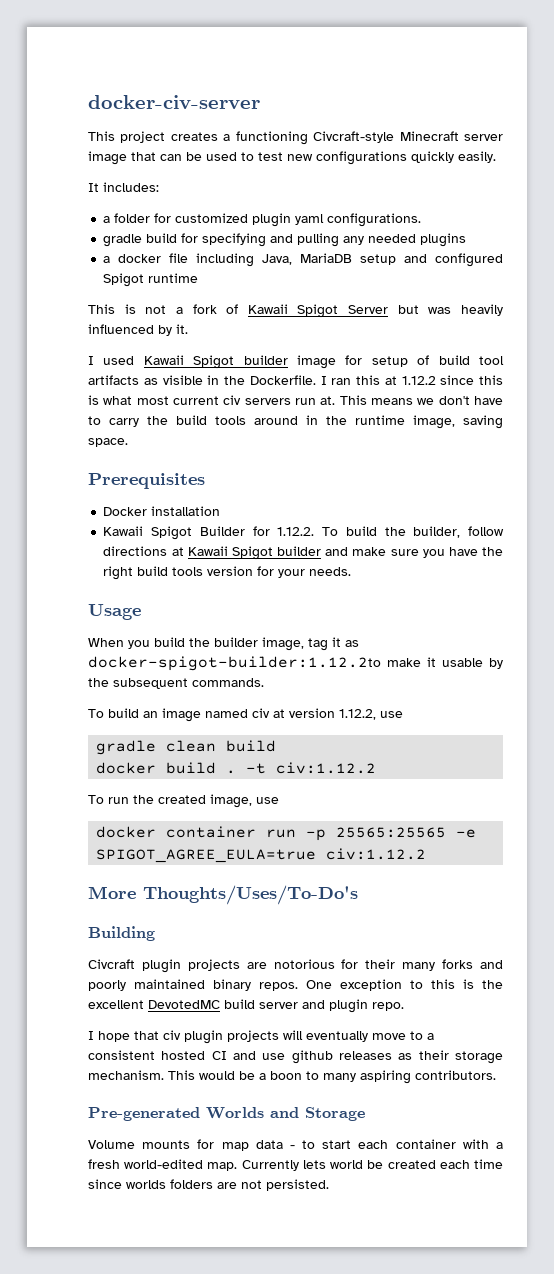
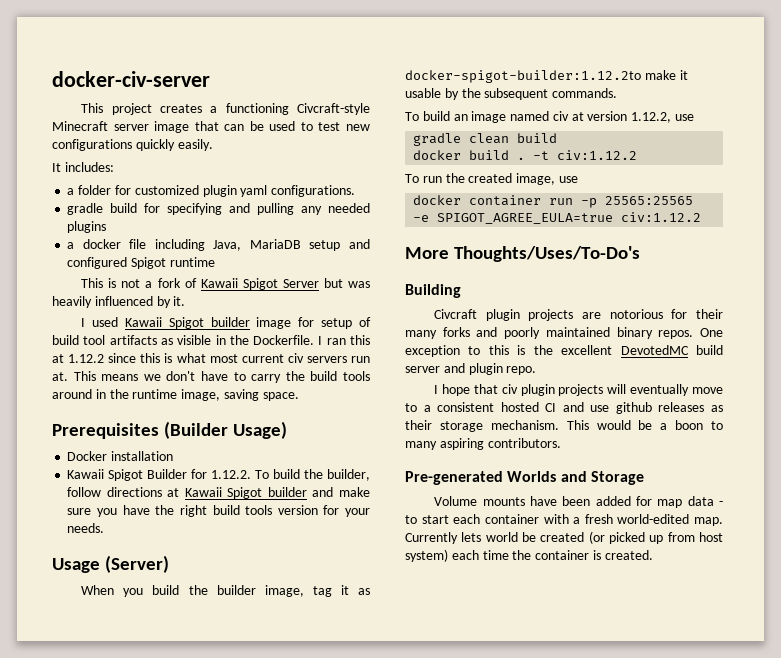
(205, 481) none -> [164,421,288,439] (Builder Usage)
(141, 612) none -> [105,555,170,573] (Server)
(191, 1144) none -> [529,496,631,506] have been added
[439,1159,504,1169] [88,1179,329,1191] each time since worlds folders are not persisted. -> [588,531,723,544] [405,549,653,562] (or picked up from host system) each time the container is created.

